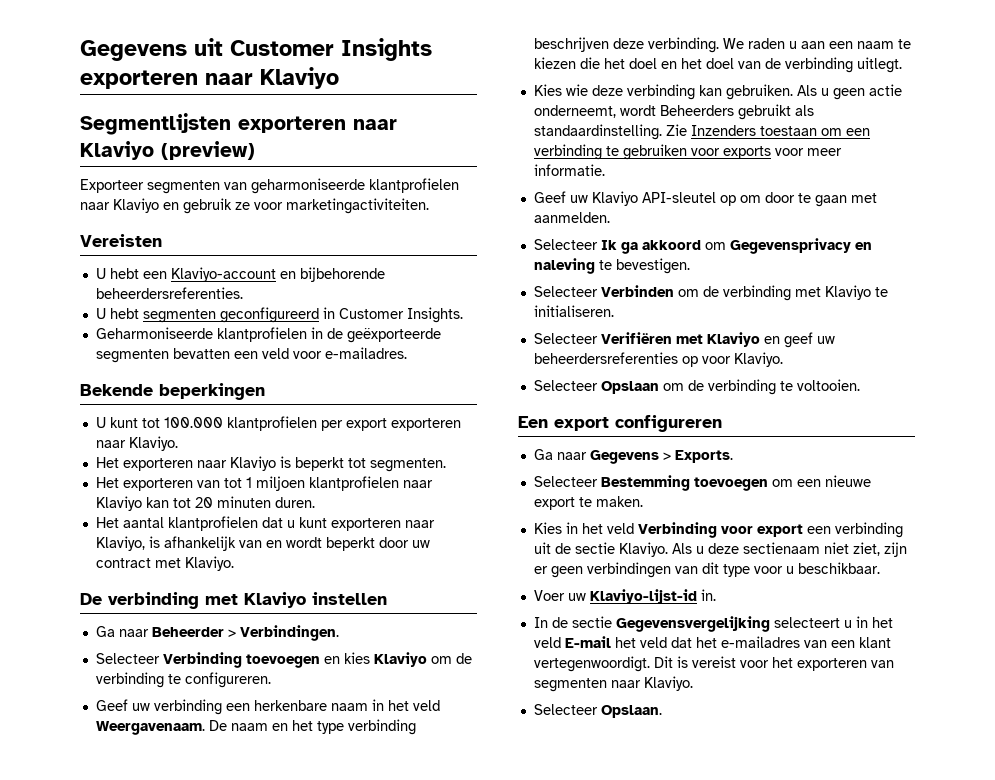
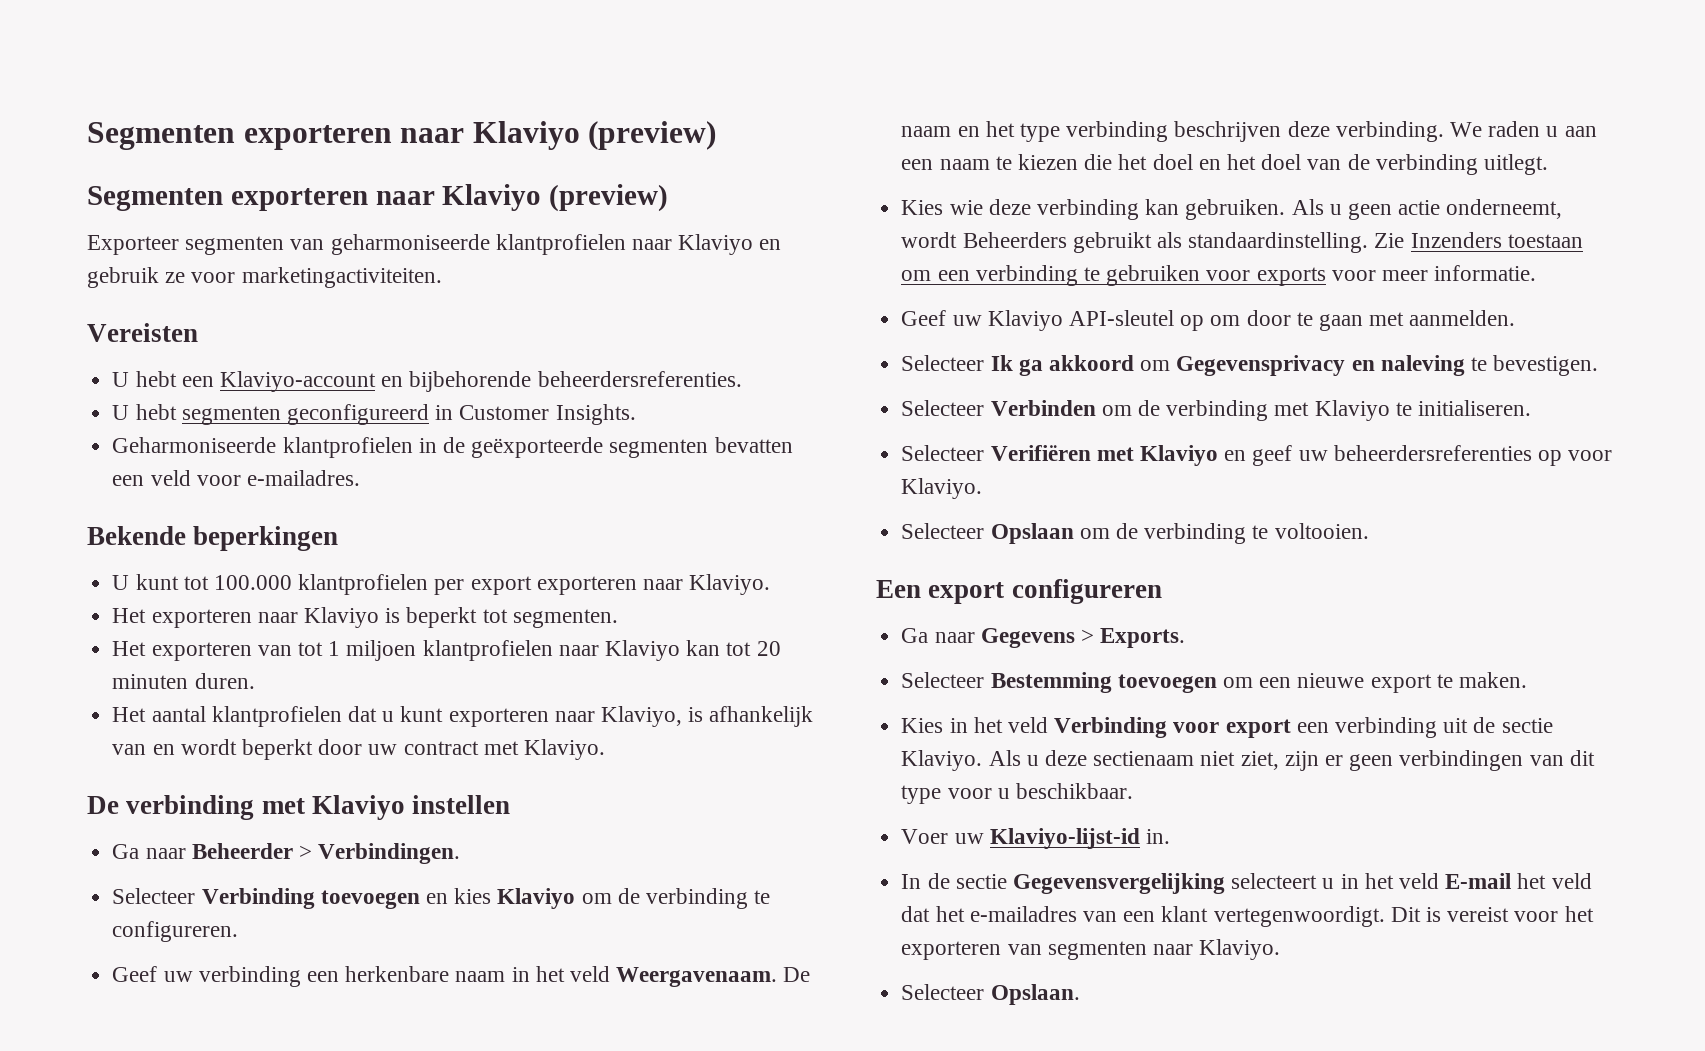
[80,38,432,61] [80,67,339,89] [80,113,231,135] Gegevens uit Customer Insights exporteren naar Klaviyo // Segmentlijsten -> [87,121,717,150] [87,186,223,211] Segmenten exporteren naar Klaviyo (preview) // Segmenten

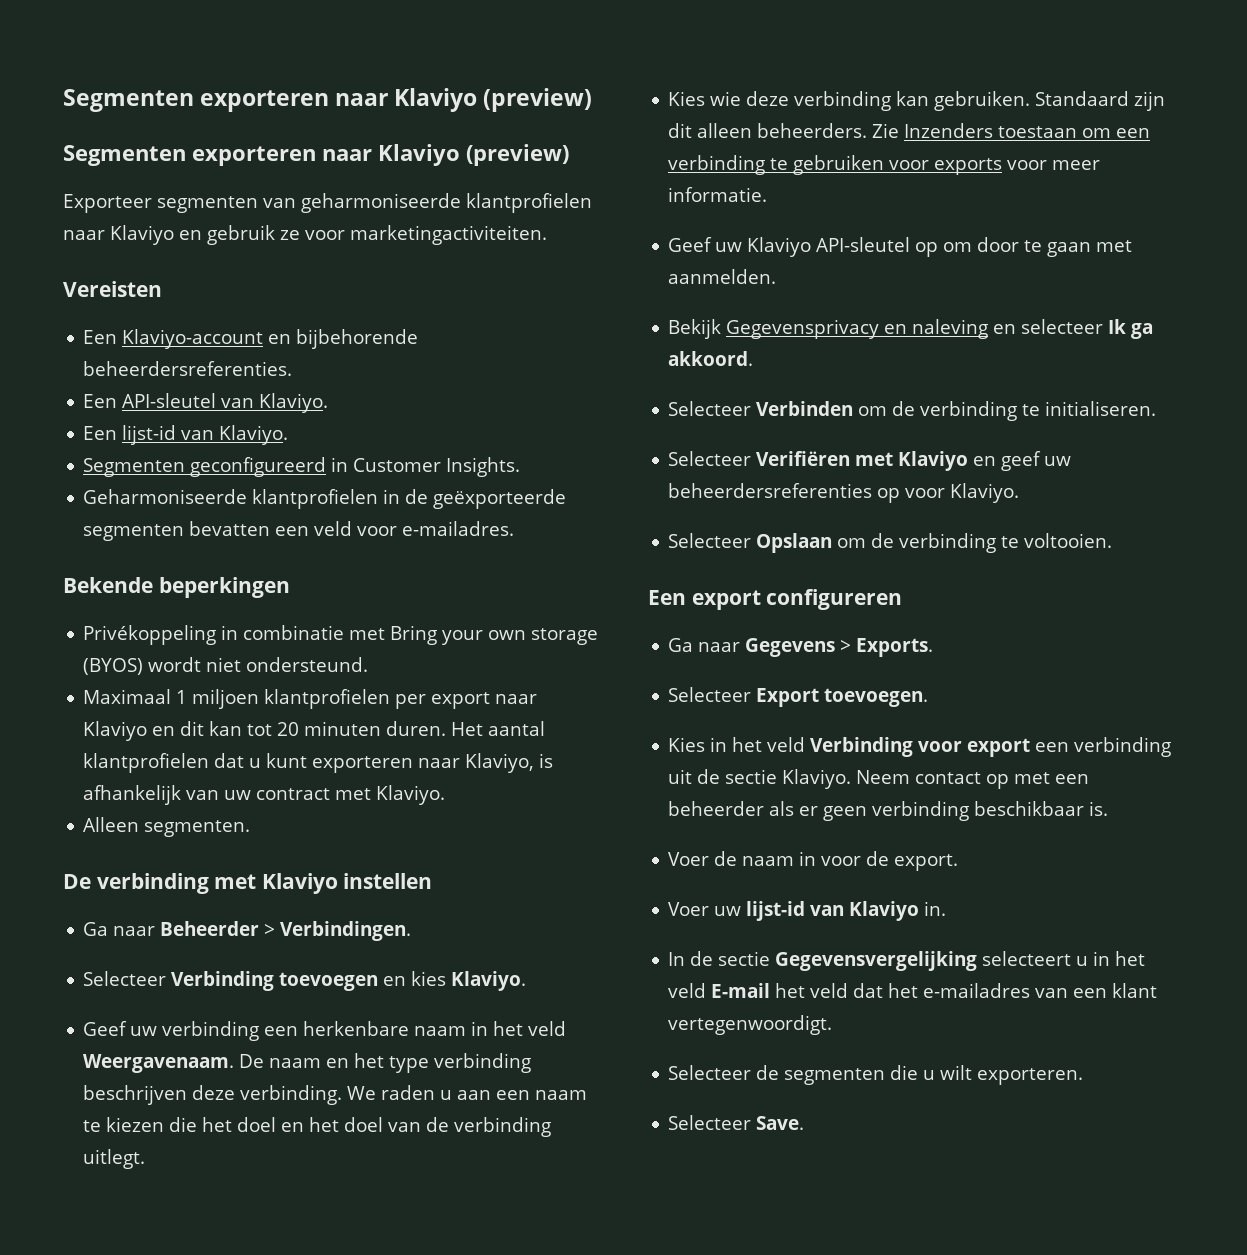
[112,371,214,387] U hebt een -> [83,330,118,344] Een
[112,404,281,425] U hebt segmenten -> [83,393,329,413] [83,425,289,445] [83,458,186,477] Een API-sleutel van Klaviyo. // Een lijst-id van Klaviyo. // Segmenten
[112,574,771,595] [112,607,618,628] [112,640,680,661] U kunt tot 100.000 klantprofielen per export exporteren naar Klaviyo. // Het exporteren naar Klaviyo is beperkt tot segmenten. // Het exporteren van tot 1 miljoen klantprofielen naar Klaviyo -> [83,625,599,645] [83,657,369,675] [83,689,538,709] [83,721,205,741] Privékoppeling in combinatie met Bring your own storage (BYOS) wordt niet ondersteund. // Maximaal 1 miljoen klantprofielen per export naar Klaviyo en dit
(255, 681) // -> (447, 728) none
[152,739,363,760] en wordt beperkt door -> (220, 795) none
(605, 749) none -> [83,817,251,837] // Alleen segmenten.
[497,888,771,909] [112,921,239,942] Klaviyo om de verbinding te configureren. -> [451,971,527,991] Klaviyo.
[1291,199,1563,220] [901,232,1369,253] Als u geen actie onderneemt, wordt Beheerders gebruikt als standaardinstelling. -> [1035,91,1166,111] [668,123,868,138] Standaard zijn dit alleen beheerders.
[901,355,1599,376] Selecteer Ik ga akkoord om Gegevensprivacy en naleving te bevestigen. -> [668,319,1154,339] [668,351,754,366] Bekijk Gegevensprivacy en naleving en selecteer Ik ga akkoord.
[1274,400,1390,421] met Klaviyo -> (1018, 411) none
[990,672,1527,693] Bestemming toevoegen om een nieuwe export te maken. -> [756,688,929,707] Export toevoegen.
[988,750,1595,771] [901,783,1133,804] Als u deze sectienaam niet ziet, zijn er geen verbindingen van dit type voor u beschikbaar. -> [856,770,1090,789] [668,801,1109,821] [668,851,959,871] Neem contact op met een beheerder als er geen verbinding beschikbaar is. // Voer de naam in voor de export.
[989,828,1140,849] Klaviyo-lijst-id -> [746,901,920,921] lijst-id van Klaviyo
[1390,906,1594,922] [901,939,1281,960] [901,984,1080,1005] Dit is vereist voor het exporteren van segmenten naar Klaviyo. // Selecteer Opslaan. -> [668,1065,1084,1085] [668,1115,805,1130] // Selecteer de segmenten die u wilt exporteren. // Selecteer Save.

